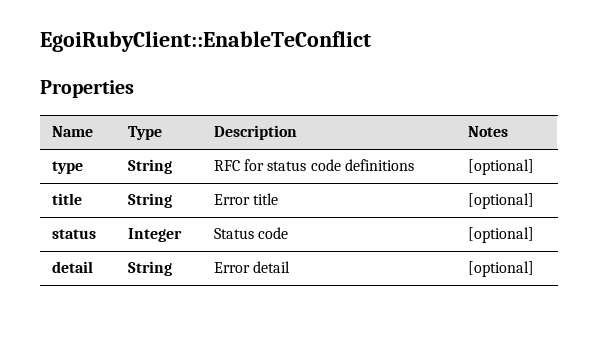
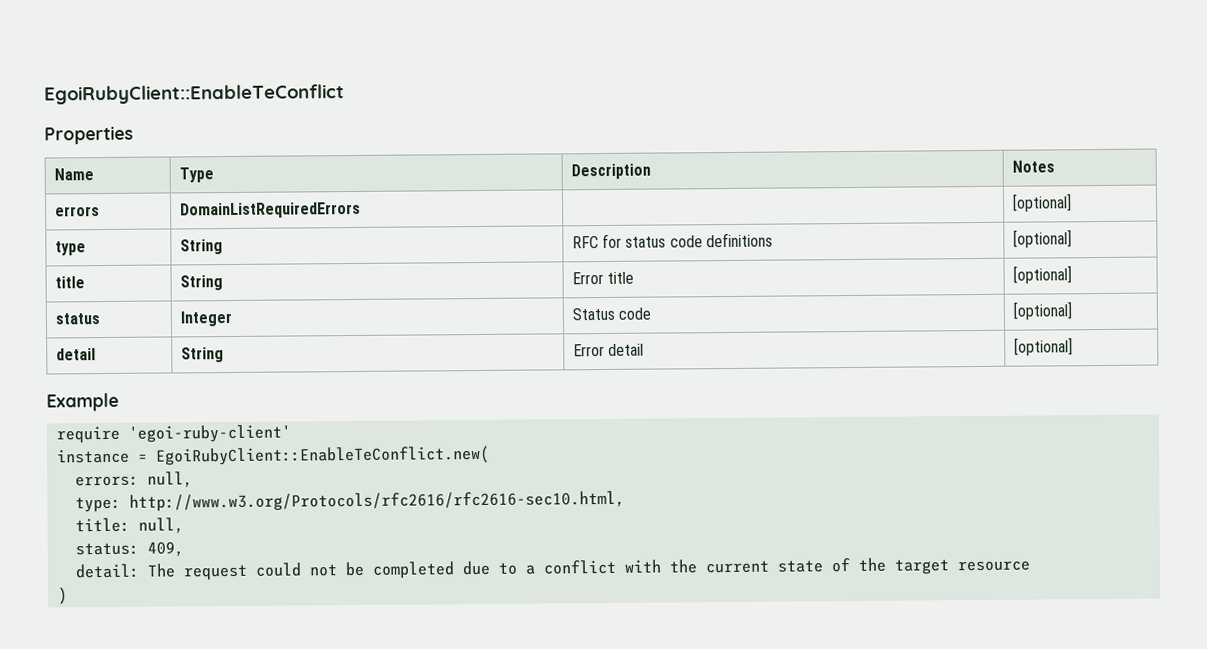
(508, 131) none -> [54,206,100,217] [179,201,361,219] [1011,193,1072,212] // errors | DomainListRequiredErrors | | [optional]
(534, 269) none -> [46,392,119,412] [55,424,291,444] [55,445,490,466] [74,471,193,488] [74,490,625,513] [74,517,184,534] [74,541,184,557] [74,557,1030,581] [57,587,68,605] // Example // require 'egoi-ruby-client' // instance = EgoiRubyClient::EnableTeConflict.new( // errors: null, // type: http://www.w3.org/Protocols/rfc2616/rfc2616-sec10.html, // title: null, // status: 409, // detail: The request could not be completed due to a conflict with the current state of the target resource // )

